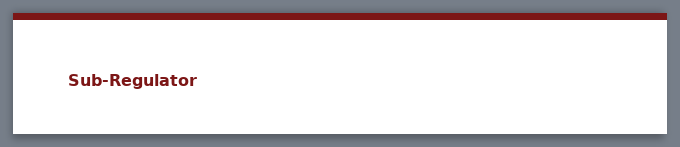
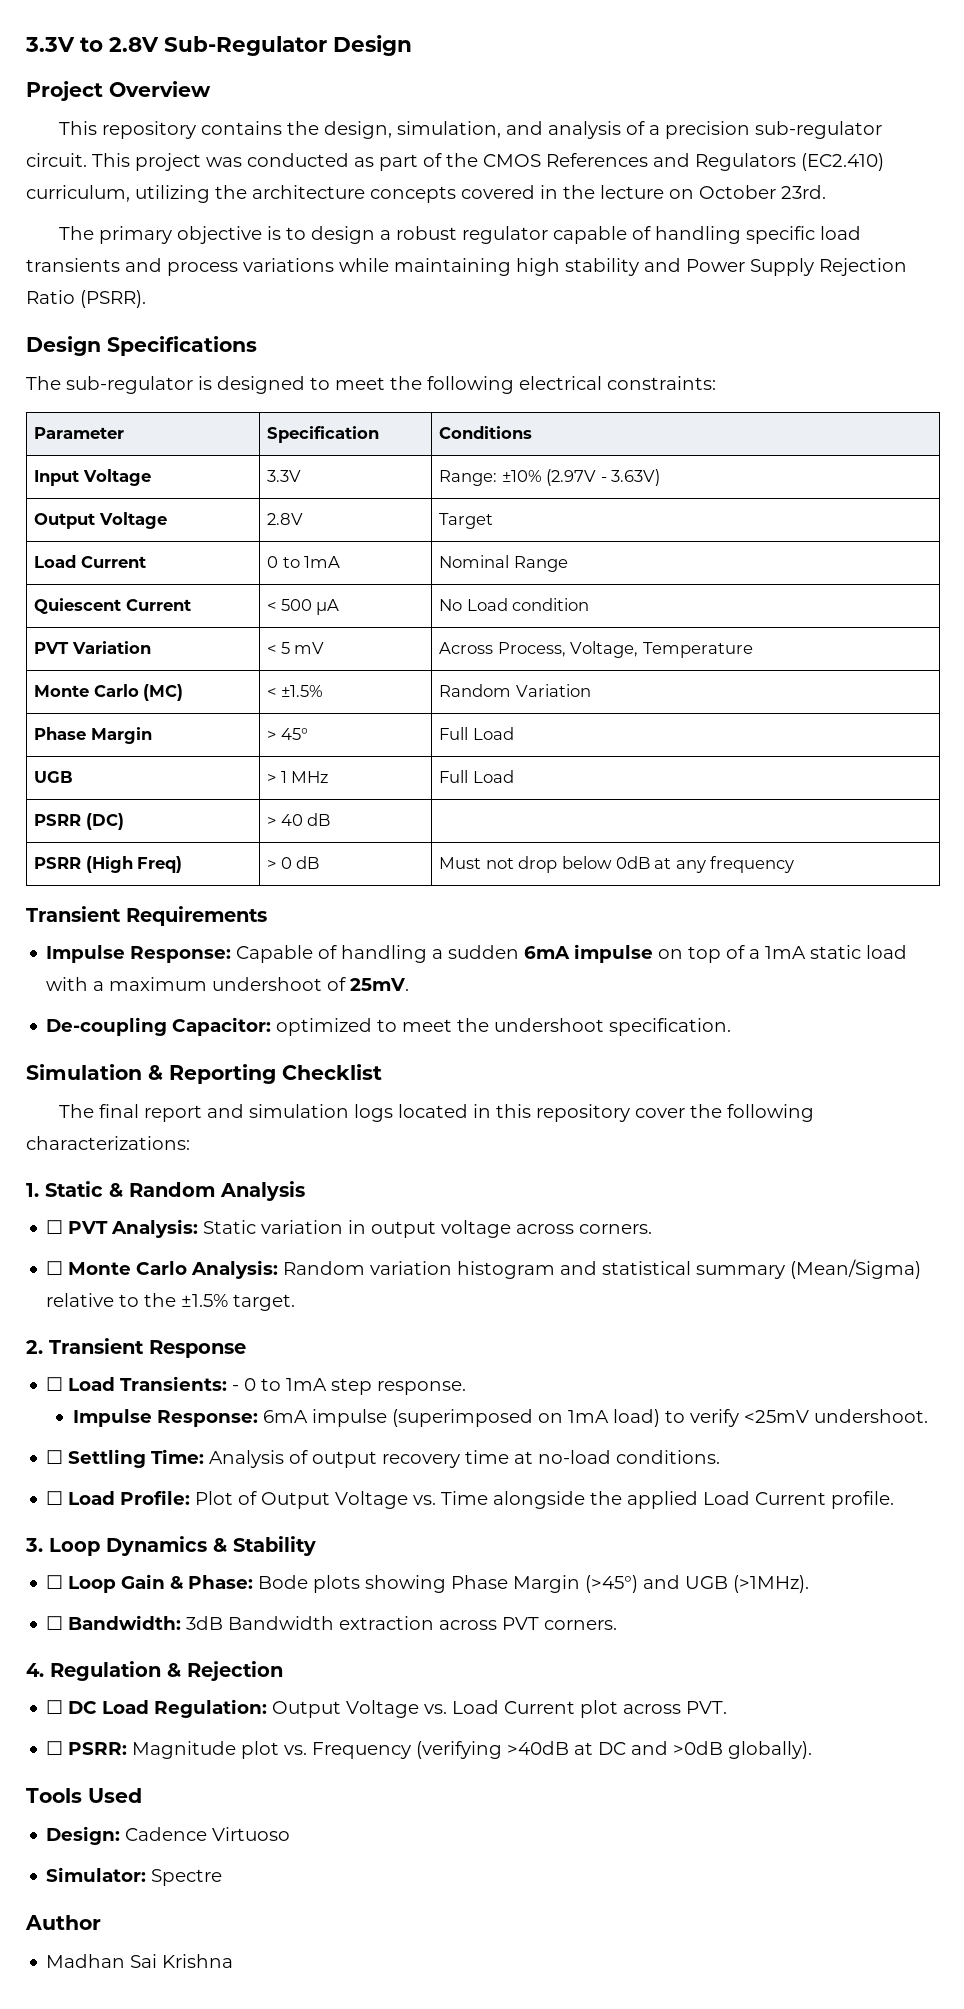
[68,74,197,89] Sub-Regulator -> [25,35,412,56] [26,81,211,101] [59,121,883,139] [26,153,884,171] [26,185,826,203] [59,226,862,244] [26,258,907,276] [26,290,146,308] [26,336,257,356] [26,376,716,394] [34,427,125,439] [267,426,380,443] [439,426,533,439] [34,469,151,486] [267,470,302,482] [439,469,661,486] [34,512,167,529] [267,513,304,525] [439,513,494,529] [34,555,146,568] [267,556,341,568] [439,555,568,572] [34,598,191,614] [267,599,340,615] [439,598,590,611] [34,641,151,654] [267,642,325,654] [439,641,753,658] [34,684,184,701] [267,685,323,697] [439,684,591,697] [34,727,152,744] [267,728,308,740] [439,727,514,740] [34,771,74,783] [267,771,329,783] [439,770,514,783] [34,813,124,830] [267,813,331,826] [34,856,183,873] [267,856,320,869] [439,856,795,873] [26,906,267,926] [46,944,908,963] [46,977,410,991] [46,1017,732,1036] [26,1064,382,1084] [59,1104,815,1122] [26,1136,190,1150] [26,1181,305,1201] [46,1219,653,1238] [46,1259,922,1279] [46,1293,296,1311] [26,1338,246,1358] [46,1376,467,1395] [72,1409,928,1427] [46,1449,721,1468] [46,1490,895,1509] [25,1536,316,1556] [46,1574,810,1593] [46,1615,618,1630] [26,1661,283,1681] [46,1699,728,1718] [46,1741,813,1759] [26,1788,142,1803] [46,1826,291,1845] [46,1867,223,1886] [25,1915,101,1930] [46,1954,234,1968] 3.3V to 2.8V Sub-Regulator Design // Project Overview // This repository contains the design, simulation, and analysis of a precision sub-regulator circuit. This project was conducted as part of the CMOS References and Regulators (EC2.410) curriculum, utilizing the architecture concepts covered in the lecture on October 23rd. // The primary objective is to design a robust regulator capable of handling specific load transients and process variations while maintaining high stability and Power Supply Rejection Ratio (PSRR). // Design Specifications // The sub-regulator is designed to meet the following electrical constraints: // Parameter | Specification | Conditions // Input Voltage | 3.3V | Range: ±10% (2.97V - 3.63V) // Output Voltage | 2.8V | Target // Load Current | 0 to 1mA | Nominal Range // Quiescent Current | < 500 µA | No Load condition // PVT Variation | < 5 mV | Across Process, Voltage, Temperature // Monte Carlo (MC) | < ±1.5% | Random Variation // Phase Margin | > 45° | Full Load // UGB | > 1 MHz | Full Load // PSRR (DC) | > 40 dB | // PSRR (High Freq) | > 0 dB | Must not drop below 0dB at any frequency // Transient Requirements // Impulse Response: Capable of handling a sudden 6mA impulse on top of a 1mA static load with a maximum undershoot of 25mV. // De-coupling Capacitor: optimized to meet the undershoot specification. // Simulation & Reporting Checklist // The final report and simulation logs located in this repository cover the following characterizations: // 1. Static & Random Analysis // ☐ PVT Analysis: Static variation in output voltage across corners. // ☐ Monte Carlo Analysis: Random variation histogram and statistical summary (Mean/Sigma) relative to the ±1.5% target. // 2. Transient Response // ☐ Load Transients: - 0 to 1mA step response. // Impulse Response: 6mA impulse (superimposed on 1mA load) to verify <25mV undershoot. // ☐ Settling Time: Analysis of output recovery time at no-load conditions. // ☐ Load Profile: Plot of Output Voltage vs. Time alongside the applied Load Current profile. // 3. Loop Dynamics & Stability // ☐ Loop Gain & Phase: Bode plots showing Phase Margin (>45°) and UGB (>1MHz). // ☐ Bandwidth: 3dB Bandwidth extraction across PVT corners. // 4. Regulation & Rejection // ☐ DC Load Regulation: Output Voltage vs. Load Current plot across PVT. // ☐ PSRR: Magnitude plot vs. Frequency (verifying >40dB at DC and >0dB globally). // Tools Used // Design: Cadence Virtuoso // Simulator: Spectre // Author // Madhan Sai Krishna

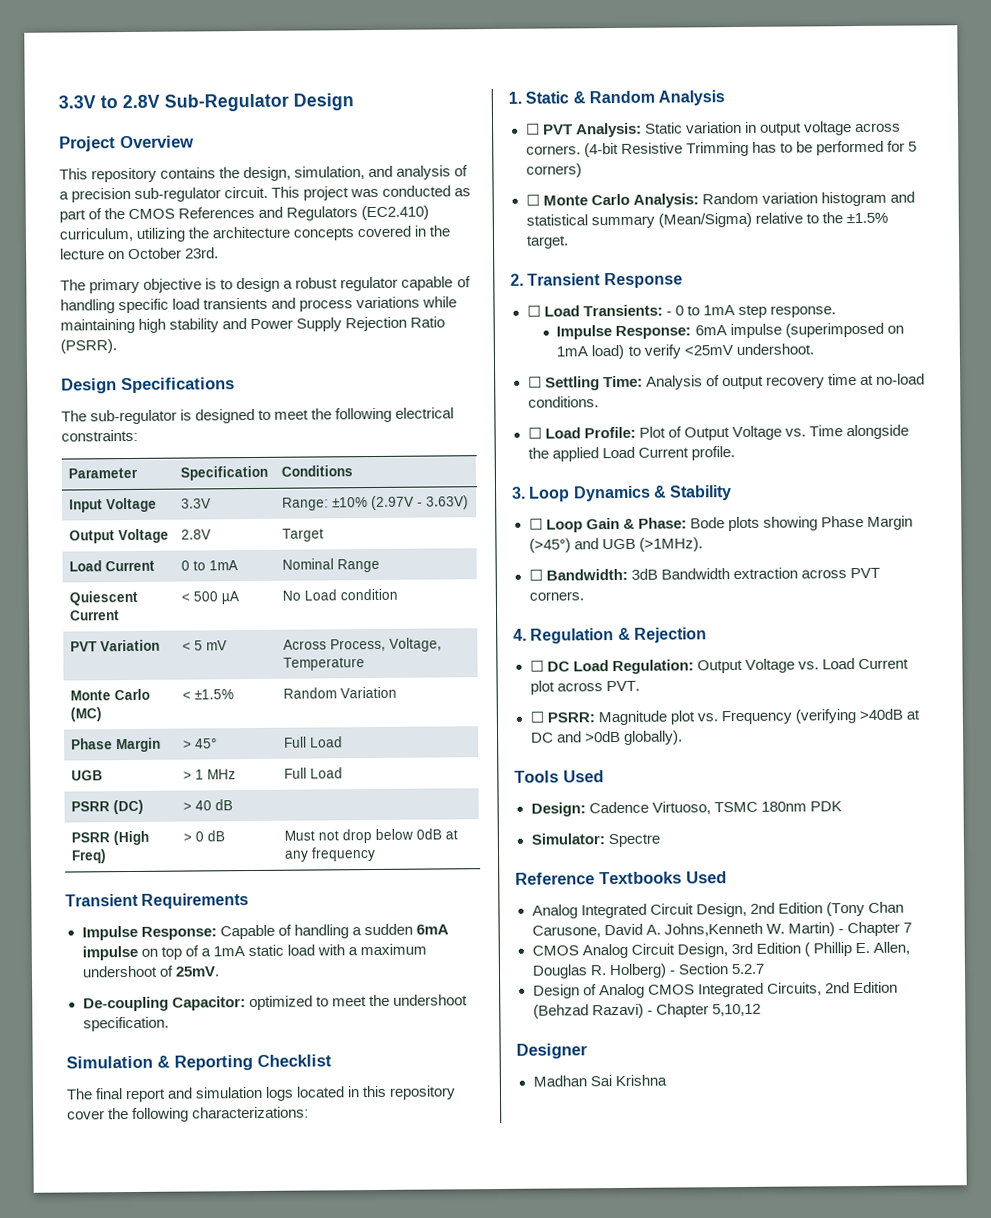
(653, 1229) none -> [583,140,917,158] [525,163,582,178] (4-bit Resistive Trimming has to be performed for 5 corners)
[212,1827,291,1841] [46,1867,223,1886] [25,1915,101,1930] Virtuoso // Simulator: Spectre // Author -> [651,801,842,815] [530,833,660,848] [515,871,727,885] [531,901,904,919] [531,921,912,938] [531,941,910,959] [531,963,765,979] [532,981,898,999] [532,1003,761,1019] [516,1043,588,1059] Virtuoso, TSMC 180nm PDK // Simulator: Spectre // Reference Textbooks Used // Analog Integrated Circuit Design, 2nd Edition (Tony Chan Carusone, David A. Johns,Kenneth W. Martin) - Chapter 7 // CMOS Analog Circuit Design, 3rd Edition ( Phillip E. Allen, Douglas R. Holberg) - Section 5.2.7 // Design of Analog CMOS Integrated Circuits, 2nd Edition (Behzad Razavi) - Chapter 5,10,12 // Designer

